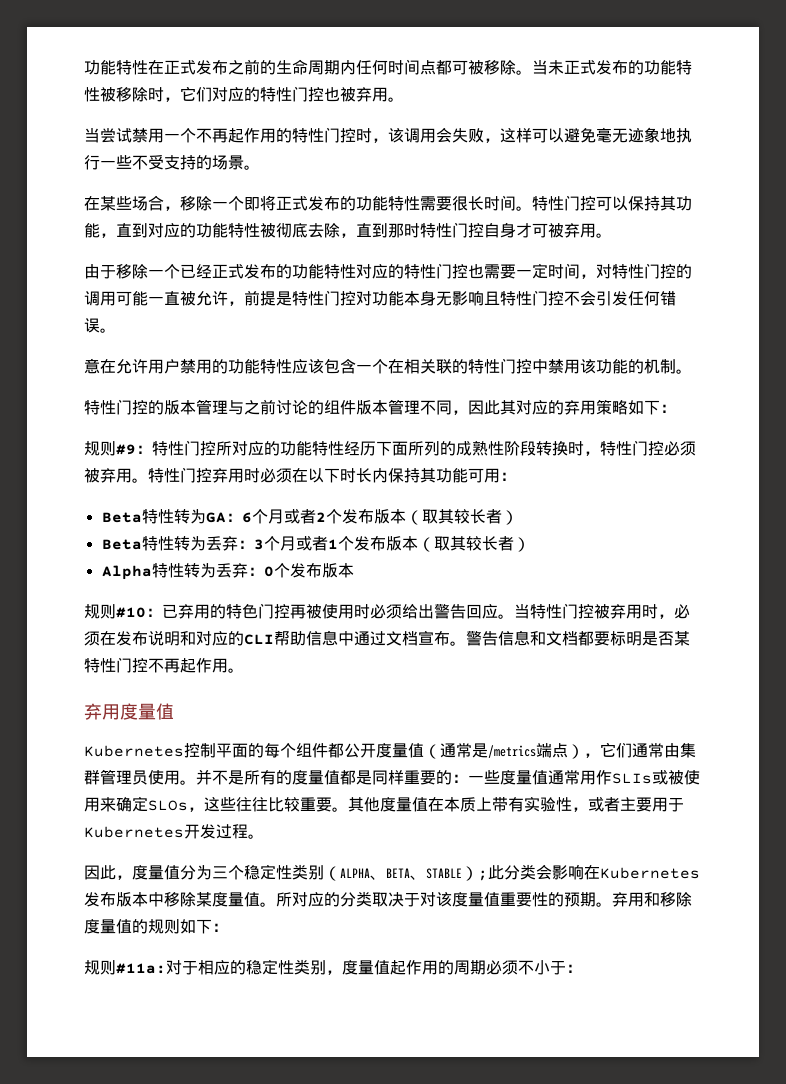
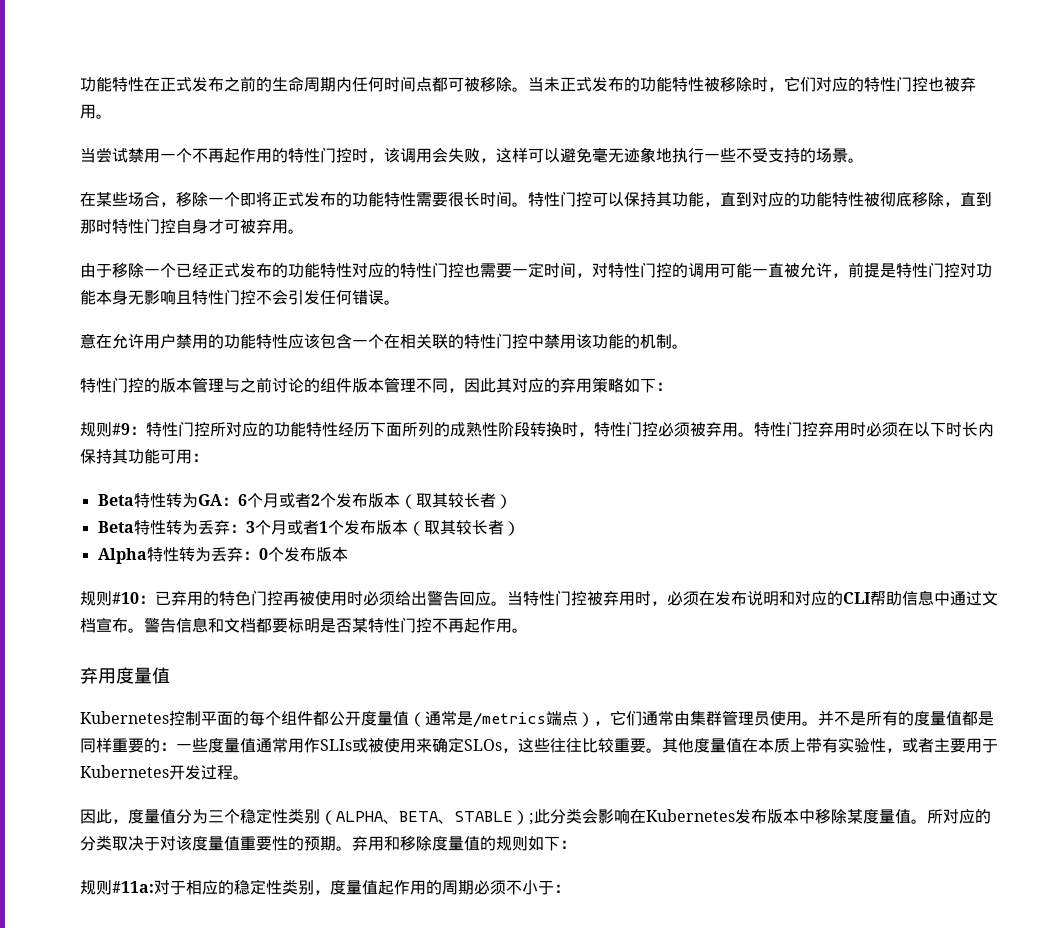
[308,223,324,238] 去 -> [912,192,928,207] 移

